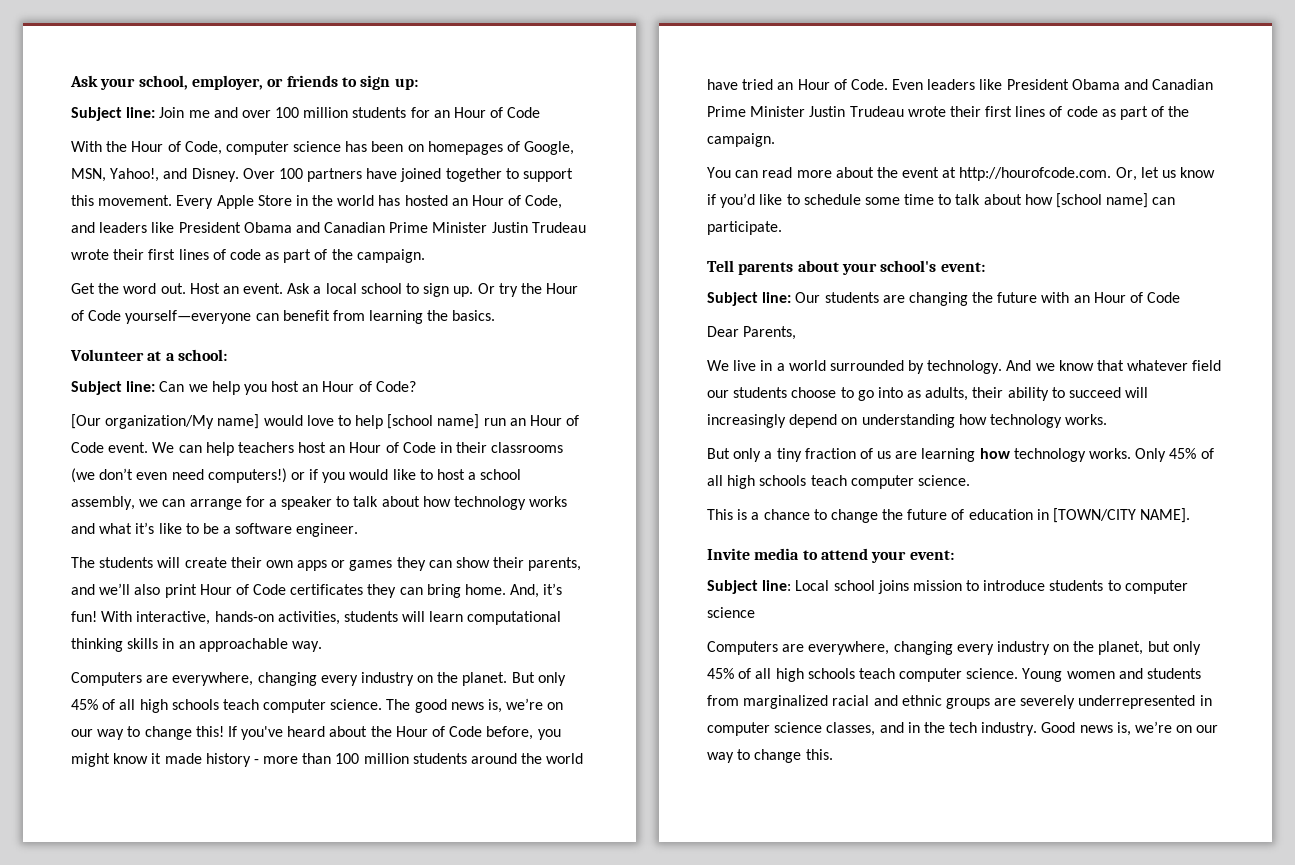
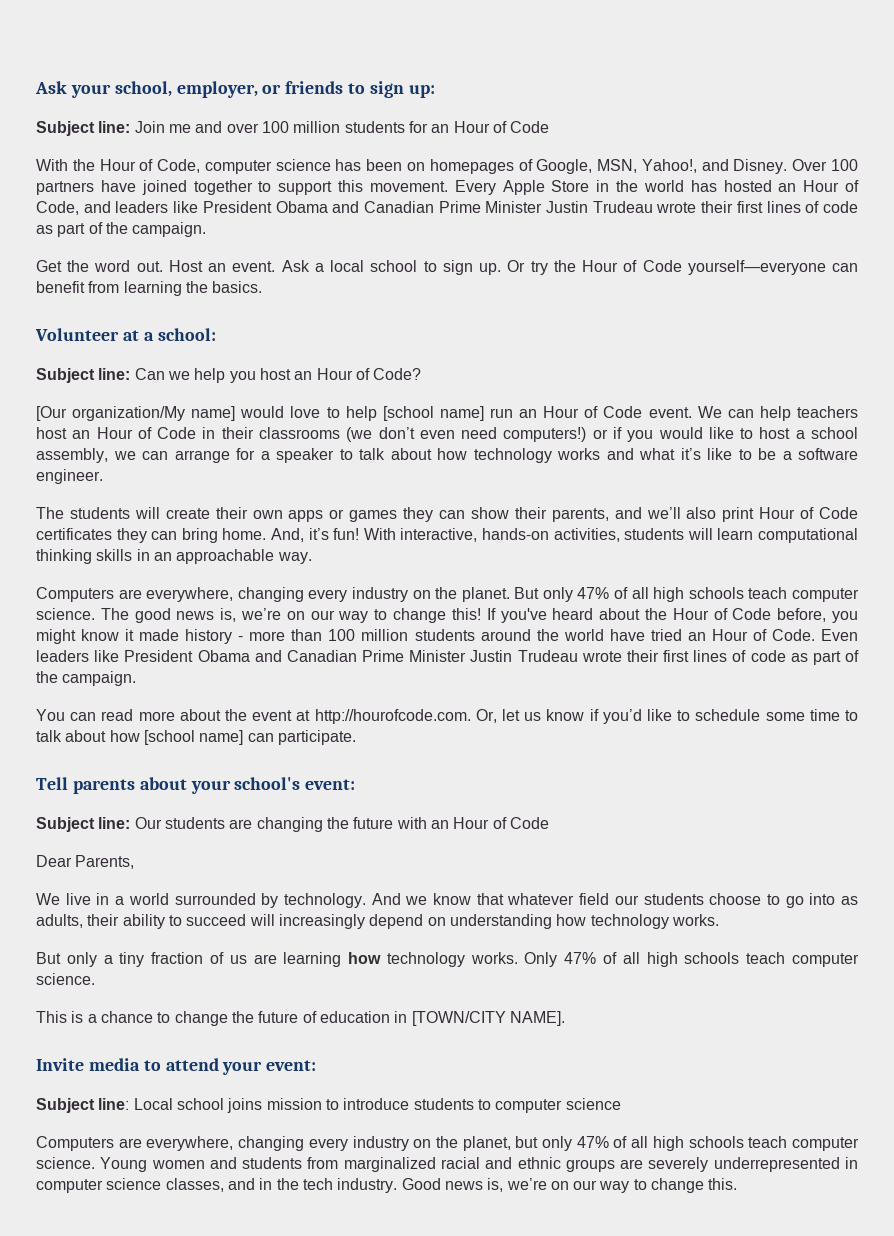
[71,699,98,710] 45% -> [577,587,610,599] 47%
[1169,448,1197,459] 45% -> [564,952,597,964] 47%
[707,668,734,679] 45% -> [576,1136,609,1148] 47%

